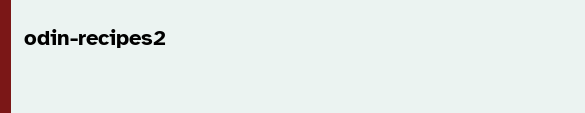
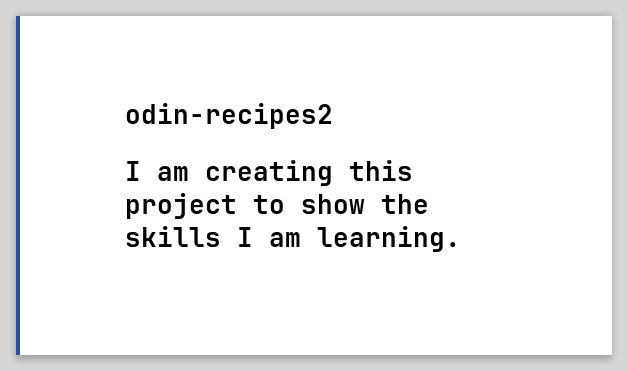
(166, 38) none -> [125,160,413,186] [125,193,429,219] [125,226,461,252] // I am creating this project to show the skills I am learning.

